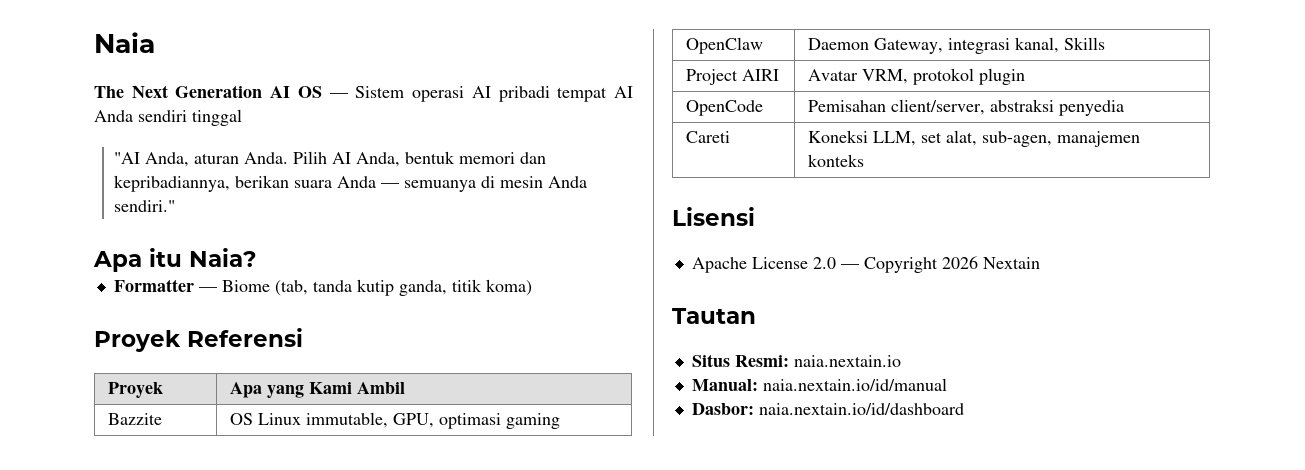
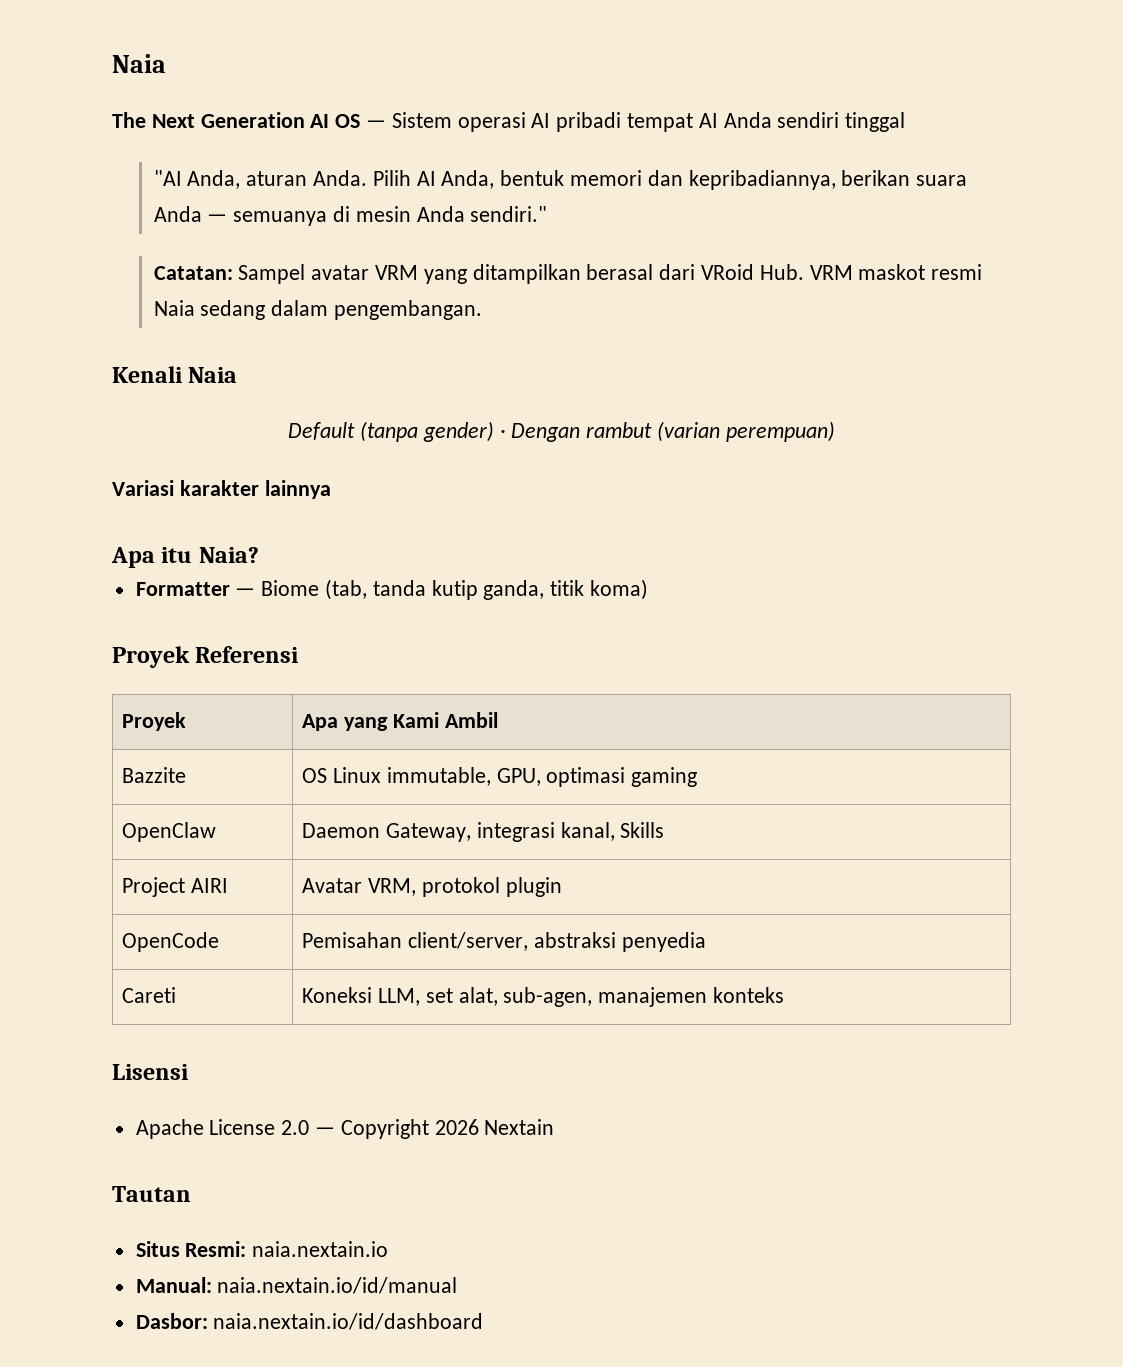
(176, 206) none -> [153,264,983,284] [153,300,482,320] [112,366,238,383] [288,421,835,442] [112,480,331,499] // Catatan: Sampel avatar VRM yang ditampilkan berasal dari VRoid Hub. VRM maskot resmi Naia sedang dalam pengembangan. // Kenali Naia // Default (tanpa gender) · Dengan rambut (varian perempuan) // Variasi karakter lainnya

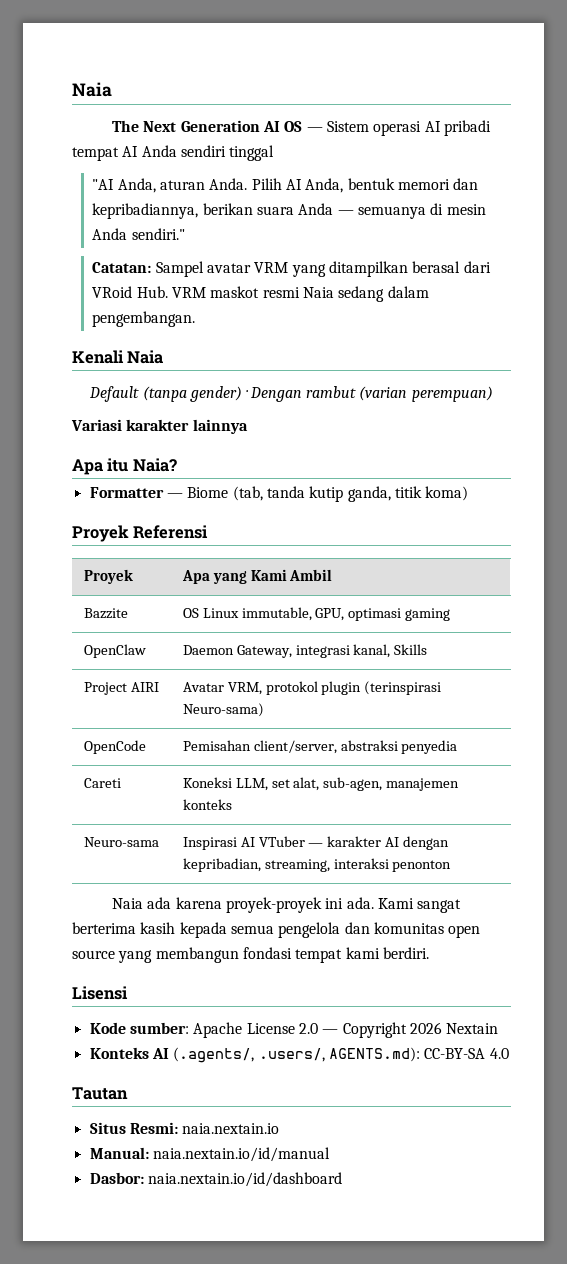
(562, 887) none -> [364,681,442,695] [182,703,264,717] (terinspirasi Neuro-sama)
(785, 995) none -> [83,837,159,847] [182,836,450,850] [182,858,452,872] [111,897,462,913] [72,922,481,938] [72,947,429,963] // Neuro-sama | Inspirasi AI VTuber — karakter AI dengan kepribadian, streaming, interaksi penonton // Naia ada karena proyek-proyek ini ada. Kami sangat berterima kasih kepada semua pengelola dan komunitas open source yang membangun fondasi tempat kami berdiri.
(189, 1072) none -> [89,1022,189,1034] Kode sumber:
(555, 1127) none -> [89,1047,509,1063] // Konteks AI (.agents/, .users/, AGENTS.md): CC-BY-SA 4.0

